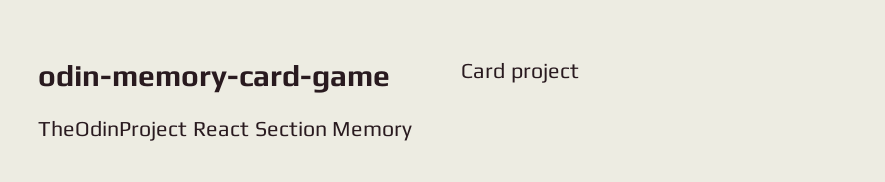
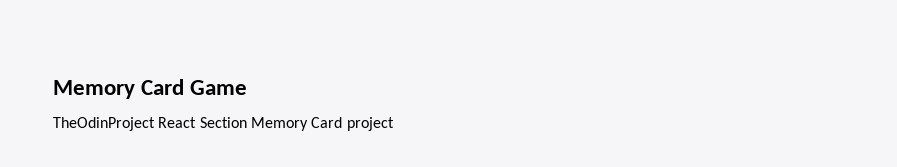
[38,65,390,93] odin-memory-card-game -> [53,79,248,99] Memory Card Game

